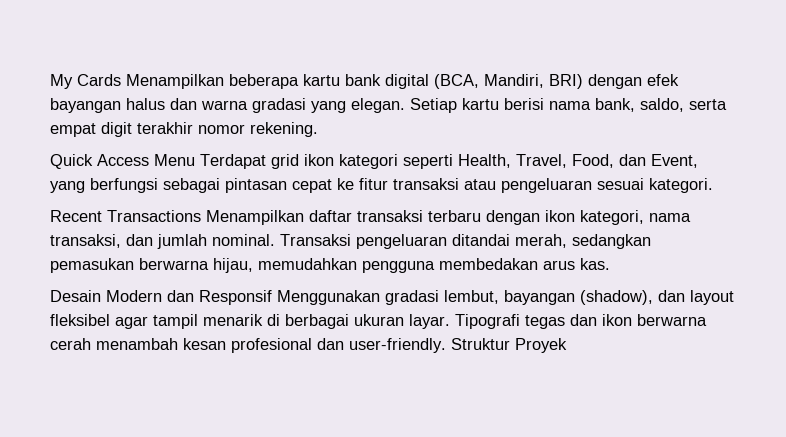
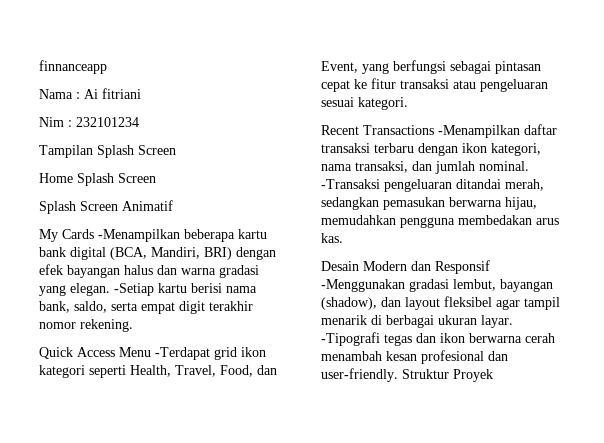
(50, 81) none -> [39,60,107,74] [39,88,141,99] [39,117,139,127] [39,145,176,158] [39,173,156,186] [39,200,173,214] finnanceapp // Nama : Ai fitriani // Nim : 232101234 // Tampilan Splash Screen // Home Splash Screen // Splash Screen Animatif //
[126,74,224,89] Menampilkan -> [98,229,180,242] -Menampilkan
[410,98,457,113] Setiap -> [114,283,154,296] -Setiap
[200,154,266,169] Terdapat -> [155,347,210,360] -Terdapat
[206,210,304,225] Menampilkan -> [438,125,520,138] -Menampilkan
[280,234,351,246] Transaksi -> [321,179,380,189] -Transaksi
[277,290,380,305] Menggunakan -> [321,279,405,292] -Menggunakan
[455,314,520,329] Tipografi -> [321,332,380,346] -Tipografi

